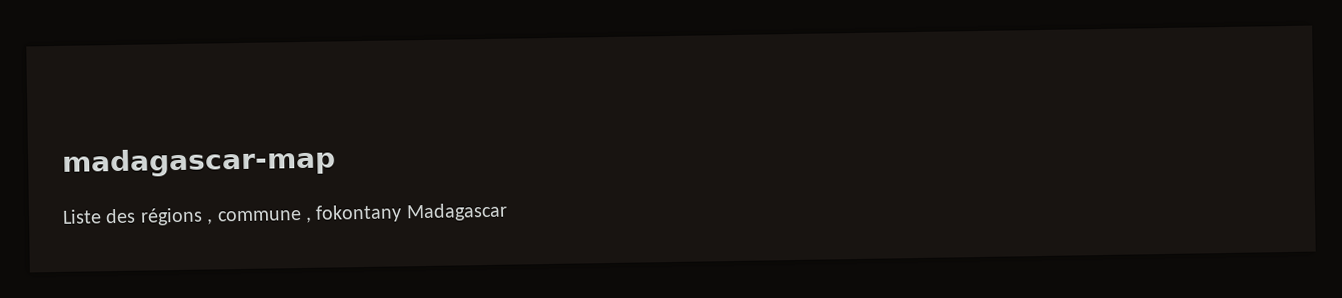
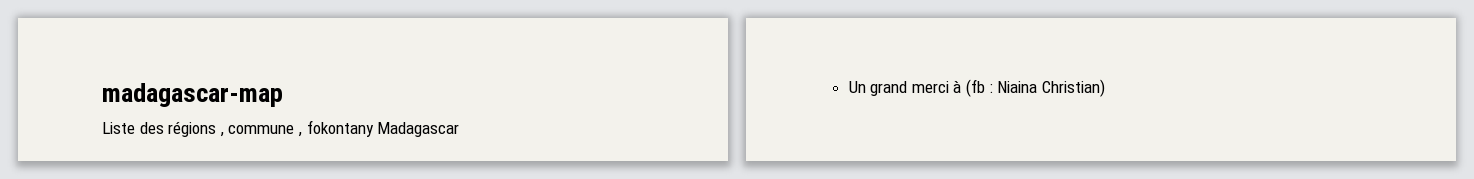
(508, 212) none -> [848,79,1105,97] // Un grand merci à (fb : Niaina Christian)

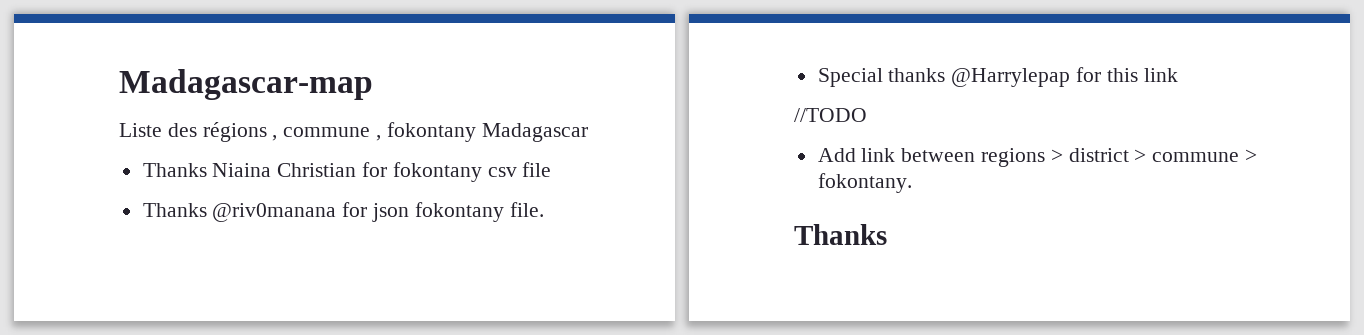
[102,83,283,107] madagascar-map -> [119,69,373,100] Madagascar-map
[848,79,1105,97] Un grand merci à (fb : Niaina Christian) -> [142,162,552,182] [142,202,544,222] [817,67,1178,87] [794,108,867,122] [817,148,1258,167] [817,173,912,193] [794,224,887,245] Thanks Niaina Christian for fokontany csv file // Thanks @riv0manana for json fokontany file. // Special thanks @Harrylepap for this link // //TODO // Add link between regions > district > commune > fokontany. // Thanks

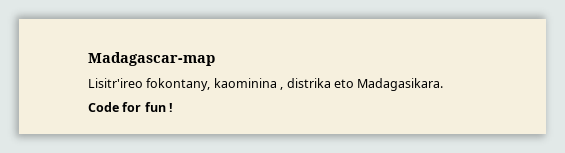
[119,122,588,142] [142,162,552,182] [142,202,544,222] [817,67,1178,87] [794,108,867,122] [817,148,1258,167] [817,173,912,193] [794,224,887,245] Liste des régions , commune , fokontany Madagascar // Thanks Niaina Christian for fokontany csv file // Thanks @riv0manana for json fokontany file. // Special thanks @Harrylepap for this link // //TODO // Add link between regions > district > commune > fokontany. // Thanks -> [88,78,444,91] [88,102,174,112] Lisitr'ireo fokontany, kaominina , distrika eto Madagasikara. // Code for fun !

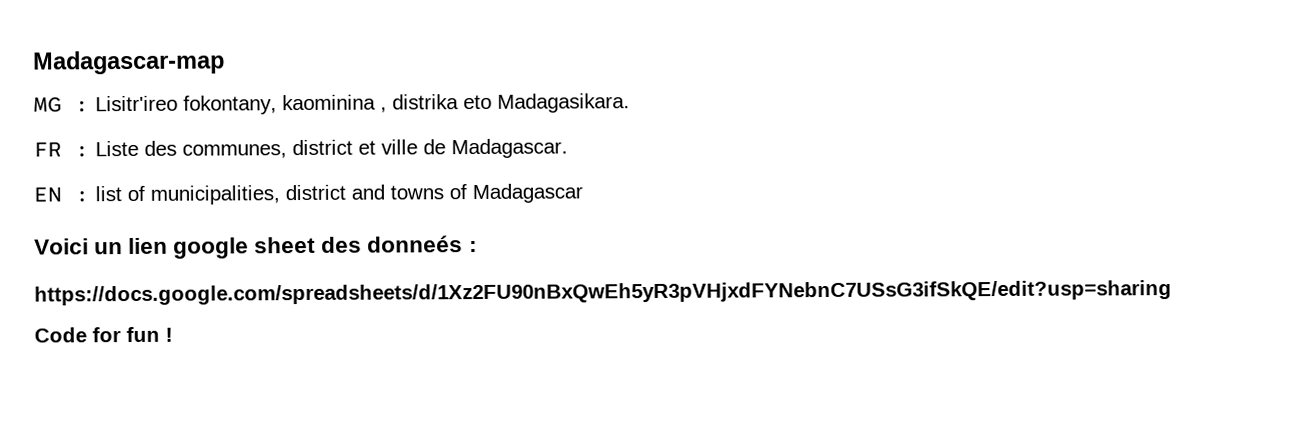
(215, 59) none -> [33,96,90,113] MG :
(444, 84) none -> [33,138,568,159] [33,183,583,205] [34,235,478,259] [34,280,1172,306] // FR : Liste des communes, district et ville de Madagascar. // EN : list of municipalities, district and towns of Madagascar // Voici un lien google sheet des donneés : // https://docs.google.com/spreadsheets/d/1Xz2FU90nBxQwEh5yR3pVHjxdFYNebnC7USsG3ifSkQE/edit?usp=sharing

